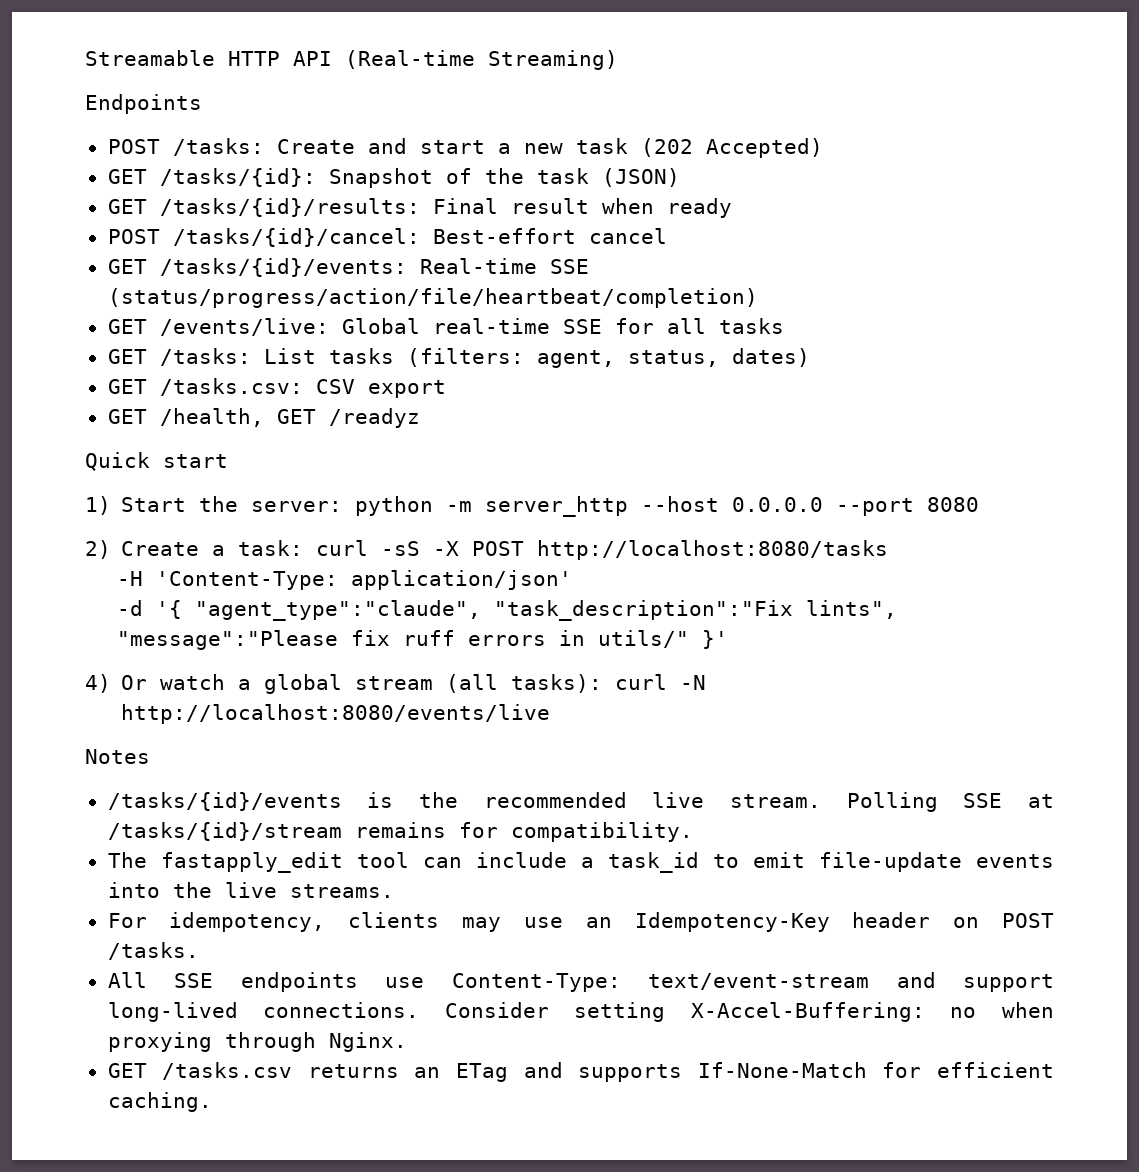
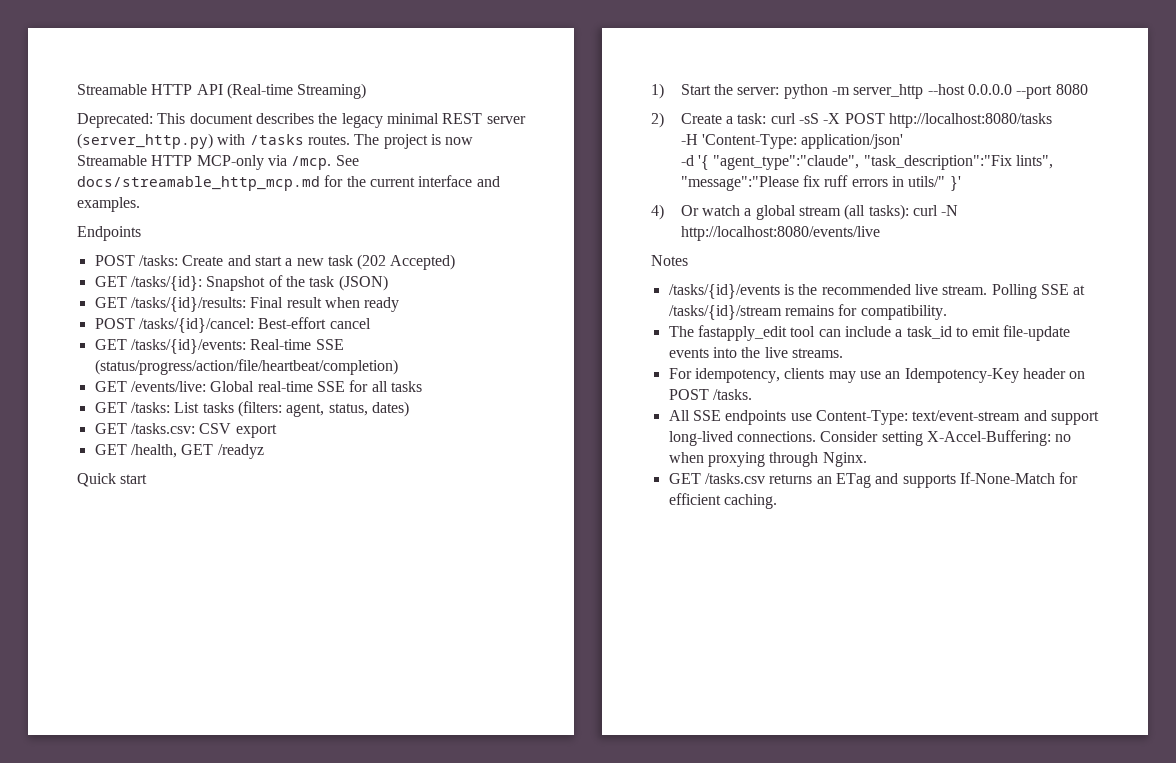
(618, 60) none -> [77,113,526,128] [77,133,474,149] [77,155,359,170] [77,175,500,191] [77,197,140,212] // Deprecated: This document describes the legacy minimal REST server (server_http.py) with /tasks routes. The project is now Streamable HTTP MCP-only via /mcp. See docs/streamable_http_mcp.md for the current interface and examples.

